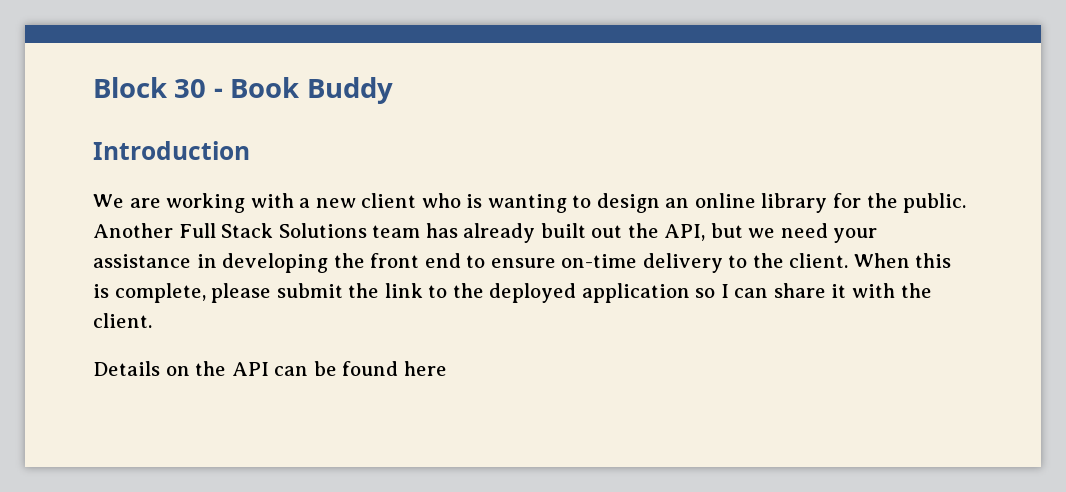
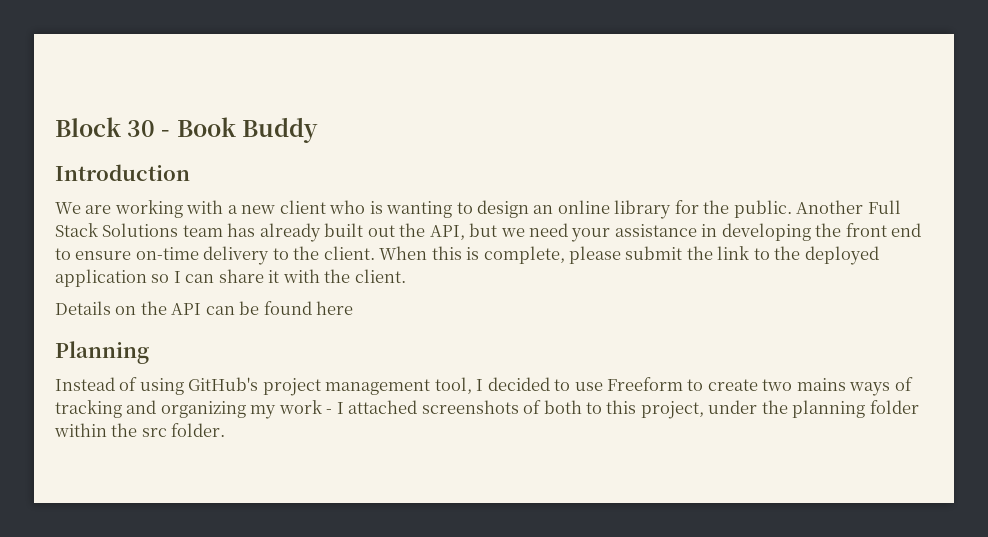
(447, 368) none -> [55,341,149,364] [55,377,913,396] [55,400,919,419] [54,423,226,437] // Planning // Instead of using GitHub's project management tool, I decided to use Freeform to create two mains ways of tracking and organizing my work - I attached screenshots of both to this project, under the planning folder within the src folder.

